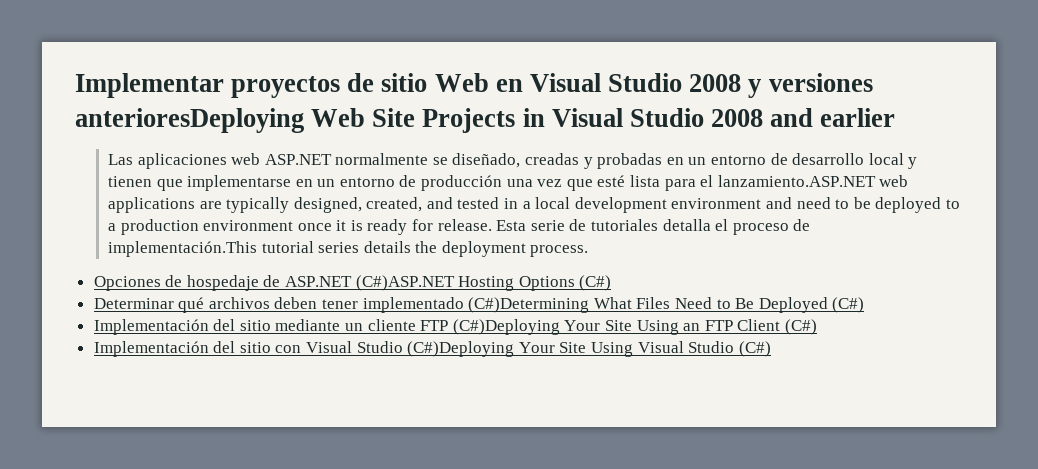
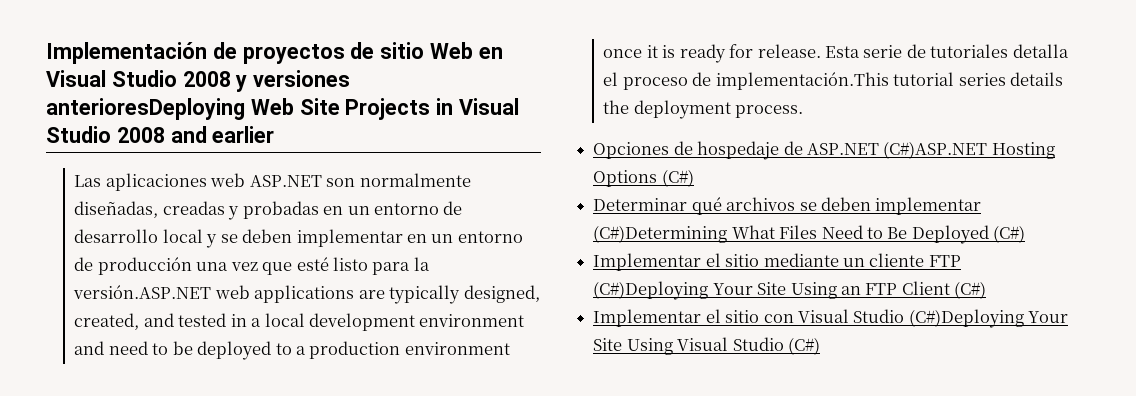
[75,73,224,98] Implementar -> [46,42,237,64] Implementación de
[335,153,521,168] normalmente se diseñado, -> [326,173,471,187] [74,201,159,218] son normalmente diseñadas,
[107,175,292,191] tienen que implementarse -> [220,229,403,247] se deben implementar
[630,175,876,191] lista para el lanzamiento.ASP.NET -> [332,257,430,275] [73,285,212,299] listo para la versión.ASP.NET
[274,297,464,313] deben tener implementado -> [799,197,982,215] se deben implementar
[93,319,236,335] Implementación del -> [593,253,721,271] Implementar el
[93,341,236,357] Implementación del -> [593,309,721,327] Implementar el

